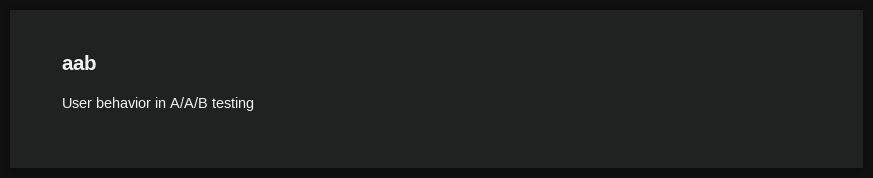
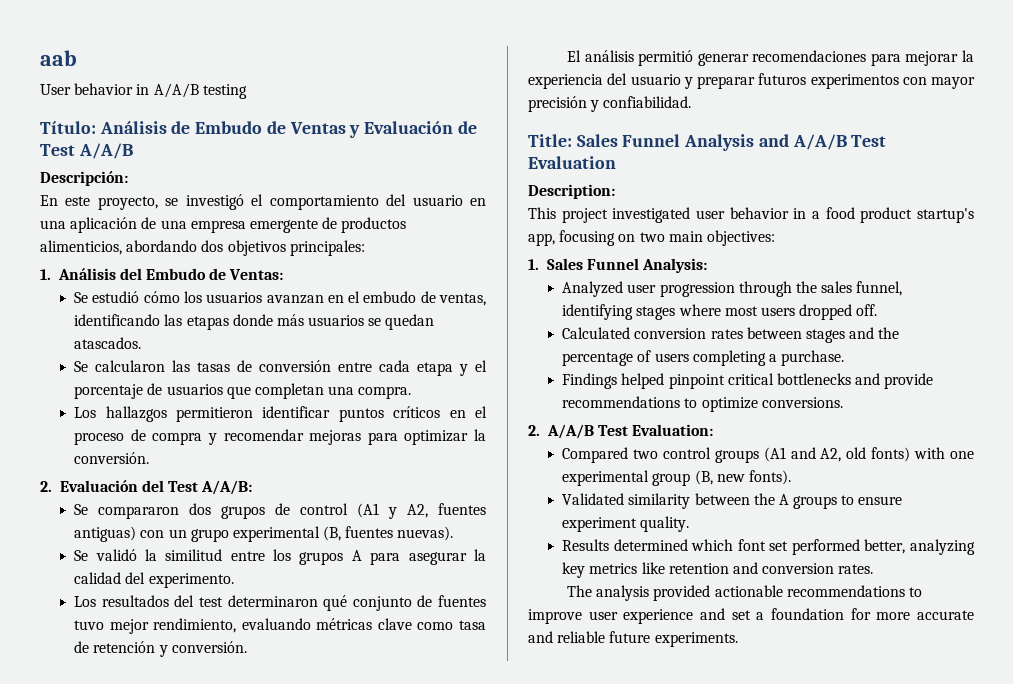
(254, 104) none -> [40,121,477,138] [40,143,133,159] [40,171,128,186] [40,194,487,210] [40,217,407,233] [40,240,365,256] [40,268,284,280] [74,291,486,306] [74,314,435,330] [74,337,142,349] [74,360,487,376] [74,383,412,399] [74,406,487,422] [74,429,487,445] [74,452,150,464] [40,480,253,495] [74,503,486,519] [74,526,454,542] [74,549,486,565] [74,572,234,588] [74,595,487,611] [74,618,487,634] [74,641,247,657] [567,50,974,66] [528,73,975,89] [528,96,692,112] [528,134,887,151] [528,156,616,169] [528,184,615,199] [528,207,974,223] [528,230,775,246] [528,258,708,273] [562,281,903,297] [562,304,878,320] [562,327,900,343] [562,350,845,366] [562,373,934,389] [562,396,843,412] [528,424,714,439] [562,447,974,463] [562,470,791,486] [562,493,903,509] [562,516,690,532] [562,539,975,555] [562,562,874,578] [567,585,922,601] [528,608,974,624] [528,631,738,647] // Título: Análisis de Embudo de Ventas y Evaluación de Test A/A/B // Descripción: // En este proyecto, se investigó el comportamiento del usuario en una aplicación de una empresa emergente de productos alimenticios, abordando dos objetivos principales: // 1. Análisis del Embudo de Ventas: // Se estudió cómo los usuarios avanzan en el embudo de ventas, identificando las etapas donde más usuarios se quedan atascados. // Se calcularon las tasas de conversión entre cada etapa y el porcentaje de usuarios que completan una compra. // Los hallazgos permitieron identificar puntos críticos en el proceso de compra y recomendar mejoras para optimizar la conversión. // 2. Evaluación del Test A/A/B: // Se compararon dos grupos de control (A1 y A2, fuentes antiguas) con un grupo experimental (B, fuentes nuevas). // Se validó la similitud entre los grupos A para asegurar la calidad del experimento. // Los resultados del test determinaron qué conjunto de fuentes tuvo mejor rendimiento, evaluando métricas clave como tasa de retención y conversión. // El análisis permitió generar recomendaciones para mejorar la experiencia del usuario y preparar futuros experimentos con mayor precisión y confiabilidad. // Title: Sales Funnel Analysis and A/A/B Test Evaluation // Description: // This project investigated user behavior in a food product startup's app, focusing on two main objectives: // 1. Sales Funnel Analysis: // Analyzed user progression through the sales funnel, identifying stages where most users dropped off. // Calculated conversion rates between stages and the percentage of users completing a purchase. // Findings helped pinpoint critical bottlenecks and provide recommendations to optimize conversions. // 2. A/A/B Test Evaluation: // Compared two control groups (A1 and A2, old fonts) with one experimental group (B, new fonts). // Validated similarity between the A groups to ensure experiment quality. // Results determined which font set performed better, analyzing key metrics like retention and conversion rates. // The analysis provided actionable recommendations to improve user experience and set a foundation for more accurate and reliable future experiments.

